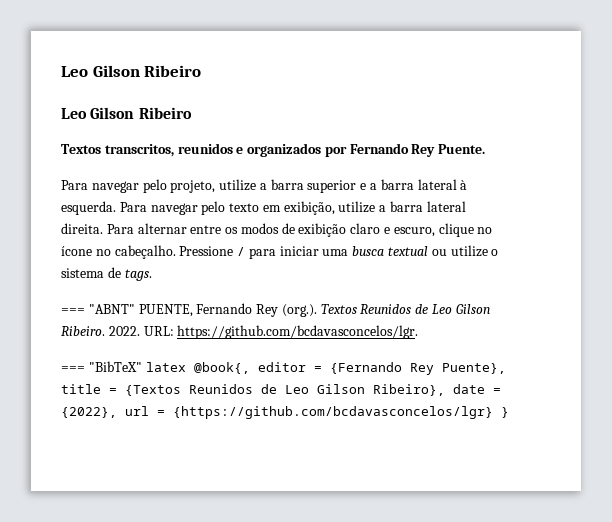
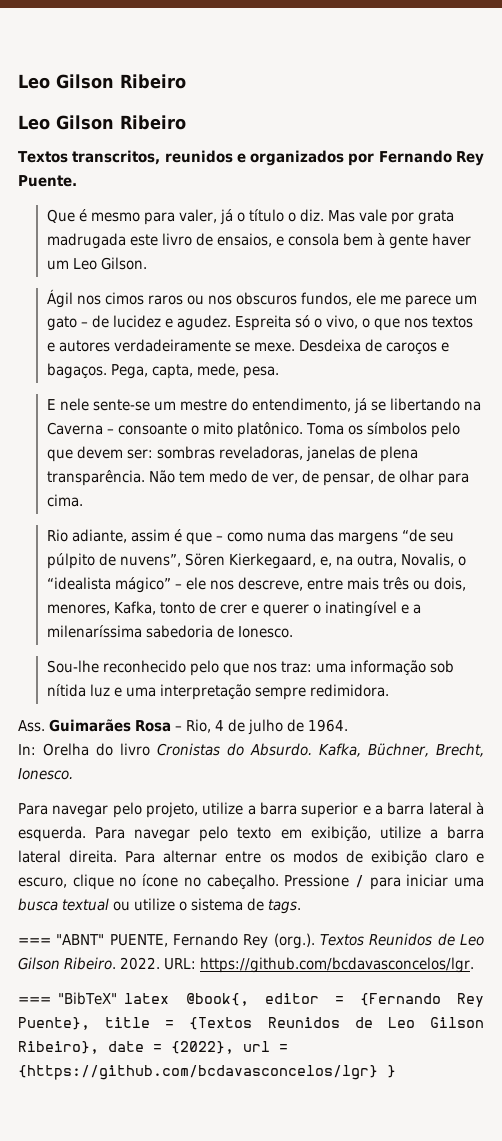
(486, 149) none -> [46,209,455,225] [46,233,472,249] [46,257,147,270] [46,289,478,308] [46,315,474,331] [46,339,449,354] [46,363,279,379] [46,398,482,414] [46,422,460,438] [46,446,418,462] [46,470,470,486] [46,494,83,507] [46,529,455,545] [46,553,466,569] [46,577,467,593] [46,601,422,617] [46,625,293,638] [46,660,454,676] [46,684,389,700] [18,719,349,735] [18,743,484,757] [18,768,73,780] // Que é mesmo para valer, já o título o diz. Mas vale por grata madrugada este livro de ensaios, e consola bem à gente haver um Leo Gilson. // Ágil nos cimos raros ou nos obscuros fundos, ele me parece um gato – de lucidez e agudez. Espreita só o vivo, o que nos textos e autores verdadeiramente se mexe. Desdeixa de caroços e bagaços. Pega, capta, mede, pesa. // E nele sente-se um mestre do entendimento, já se libertando na Caverna – consoante o mito platônico. Toma os símbolos pelo que devem ser: sombras reveladoras, janelas de plena transparência. Não tem medo de ver, de pensar, de olhar para cima. // Rio adiante, assim é que – como numa das margens “de seu púlpito de nuvens”, Sören Kierkegaard, e, na outra, Novalis, o “idealista mágico” – ele nos descreve, entre mais três ou dois, menores, Kafka, tonto de crer e querer o inatingível e a milenaríssima sabedoria de Ionesco. // Sou-lhe reconhecido pelo que nos traz: uma informação sob nítida luz e uma interpretação sempre redimidora. // Ass. Guimarães Rosa – Rio, 4 de julho de 1964. // In: Orelha do livro Cronistas do Absurdo. Kafka, Büchner, Brecht, Ionesco.

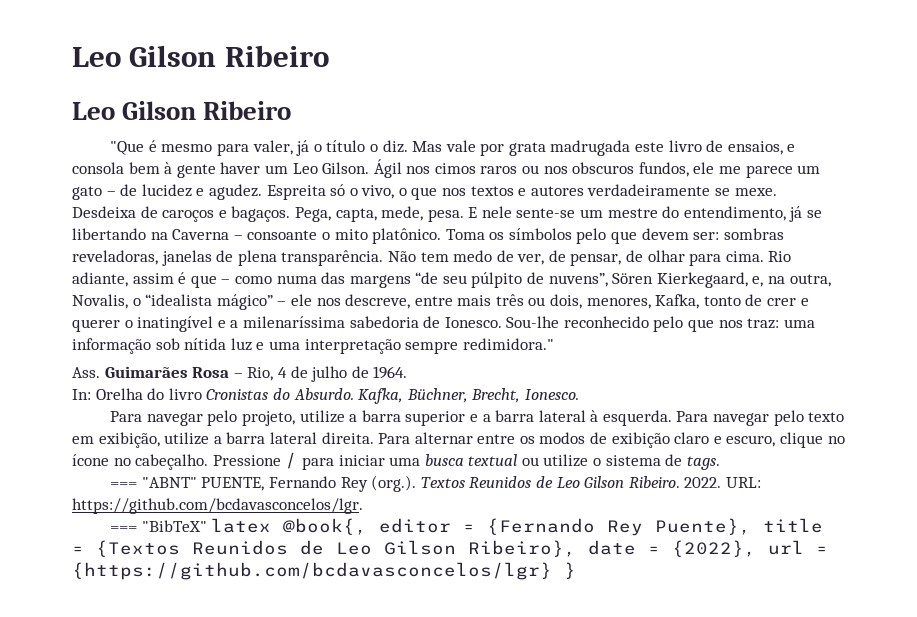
[18,150,485,166] [18,175,77,187] [46,209,75,223] Textos transcritos, reunidos e organizados por Fernando Rey Puente. // Que -> [110,141,145,155] "Que
(147, 263) // -> (370, 168) none
(279, 372) // -> (464, 215) none
(83, 500) // -> (764, 256) none
(293, 632) // -> (502, 322) none
[309,684,389,697] redimidora. -> [462,338,554,350] redimidora."

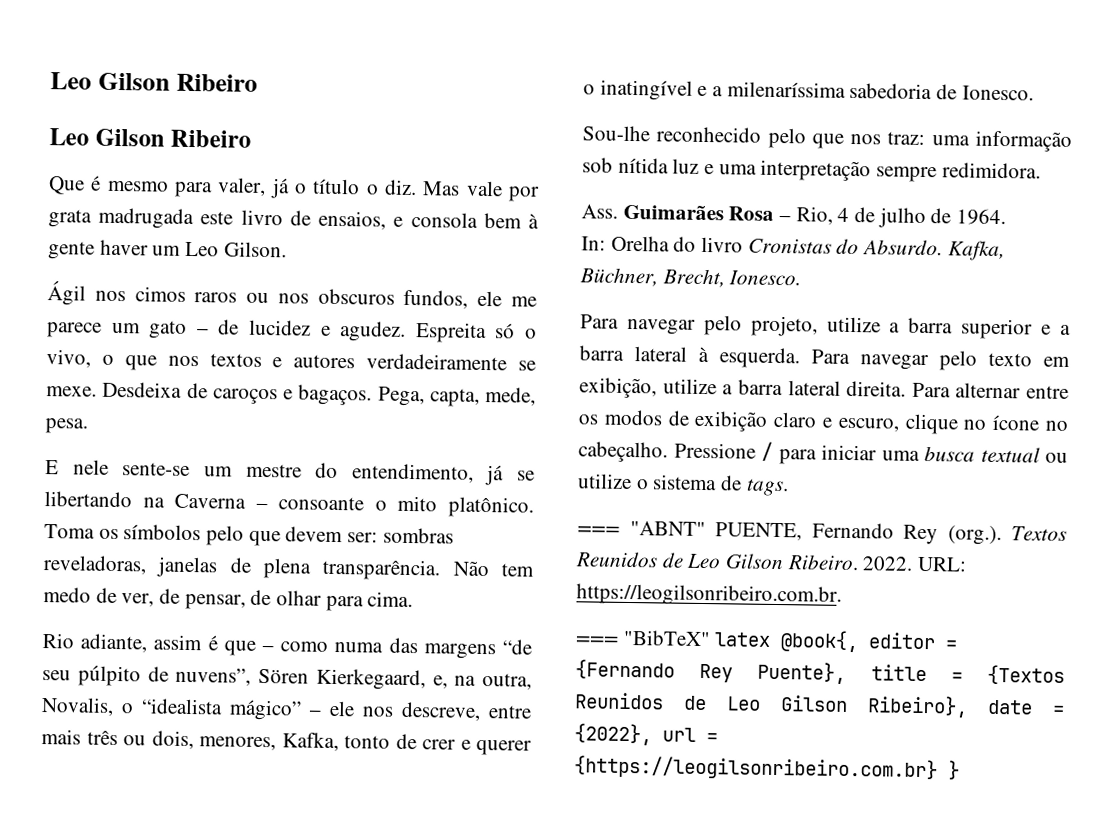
[110,141,145,155] "Que -> [48,176,85,195] Que
(370, 168) none -> (287, 249) //
(464, 215) none -> (88, 426) //
(764, 256) none -> (414, 599) //
(502, 322) none -> (1034, 93) //
[462,338,554,350] redimidora." -> [941,162,1041,179] redimidora.
[72,498,363,514] https://github.com/bcdavasconcelos/lgr. -> [576,583,842,607] https://leogilsonribeiro.com.br.
[72,562,552,580] {https://github.com/bcdavasconcelos/lgr} -> [574,755,938,782] {https://leogilsonribeiro.com.br}

